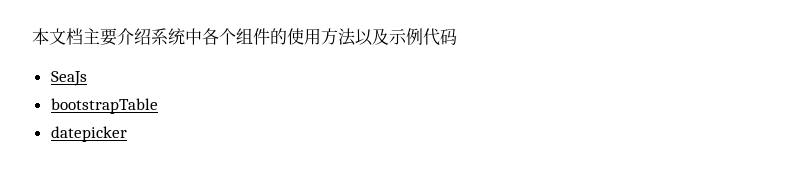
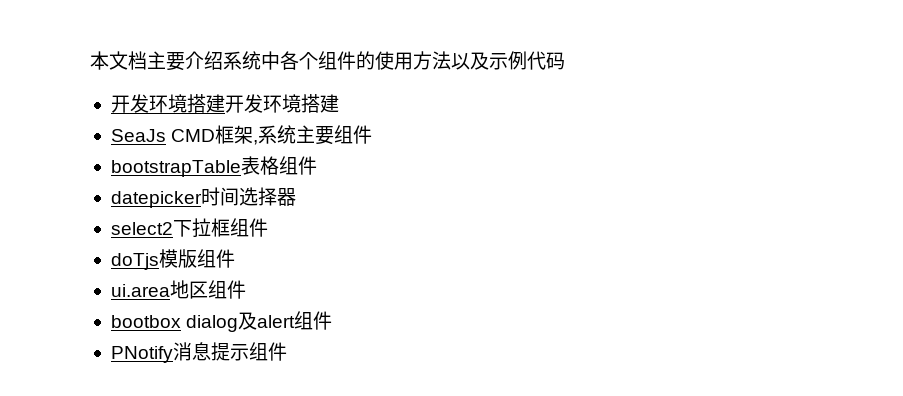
[50,71,87,86] SeaJs -> [110,94,339,113] [110,125,373,145] 开发环境搭建开发环境搭建 // SeaJs CMD框架,系统主要组件
(158, 106) none -> [240,156,317,175] 表格组件
(127, 134) none -> [200,187,296,206] [110,218,268,238] [110,249,235,270] [110,280,246,299] [110,311,333,332] [110,342,287,363] 时间选择器 // select2下拉框组件 // doTjs模版组件 // ui.area地区组件 // bootbox dialog及alert组件 // PNotify消息提示组件

